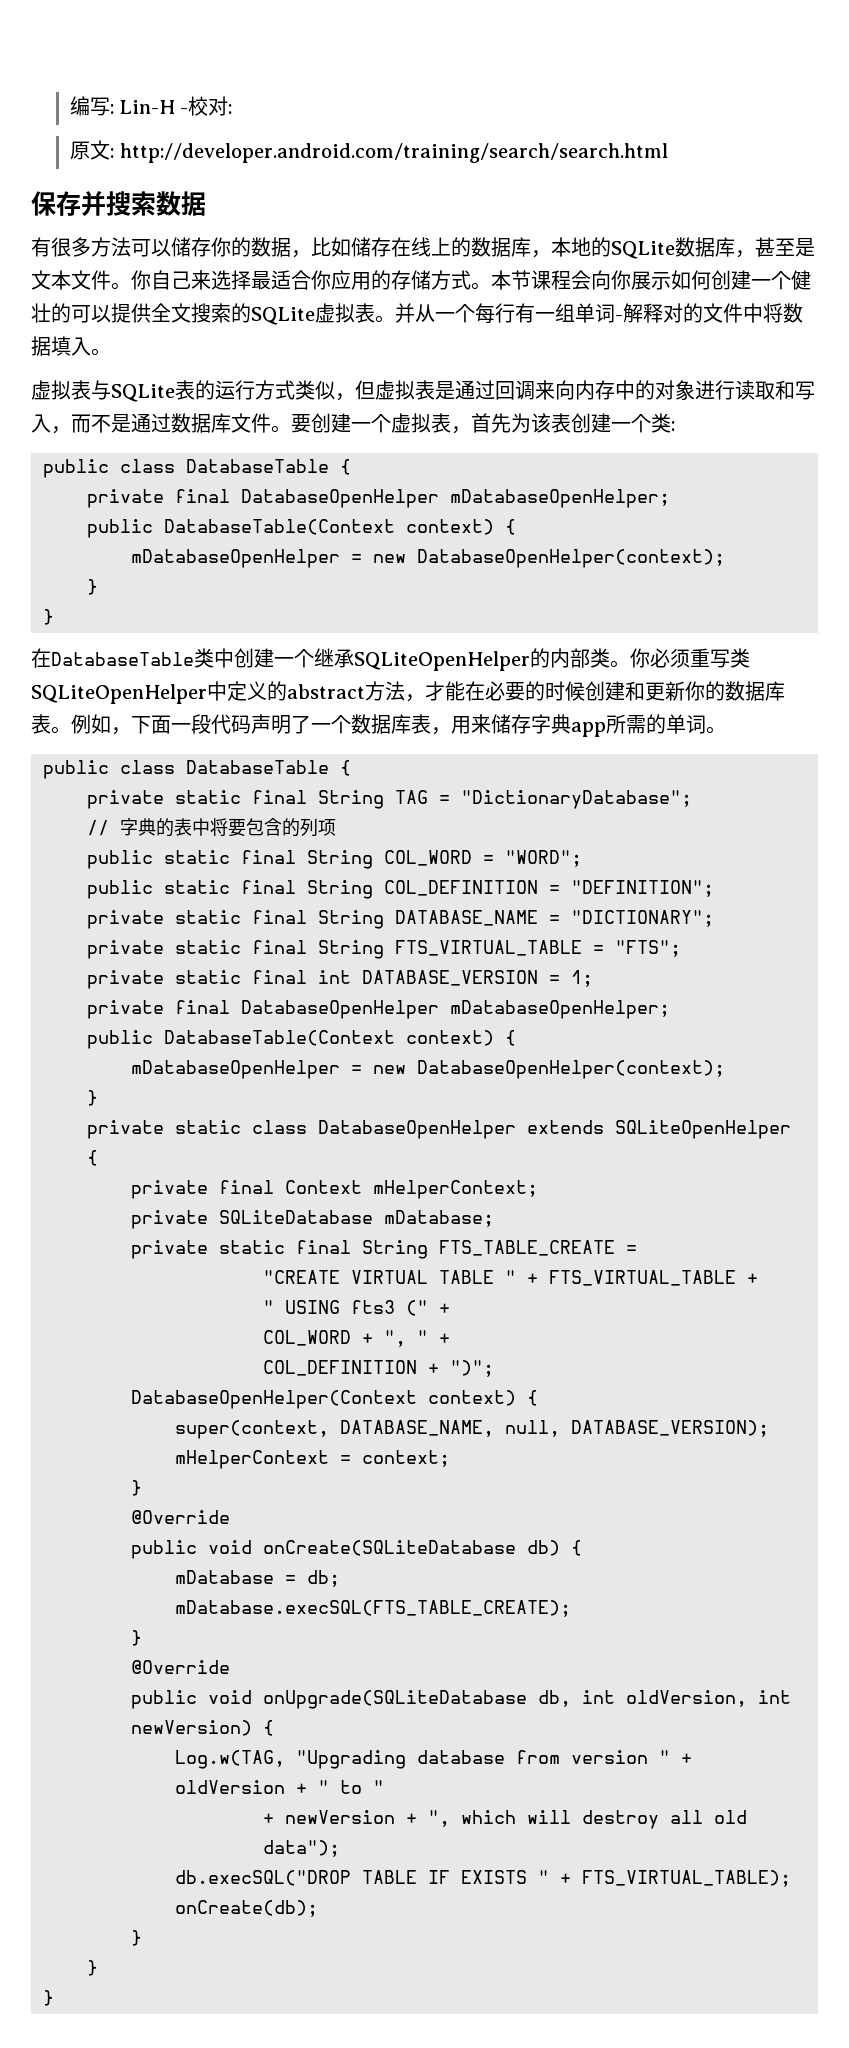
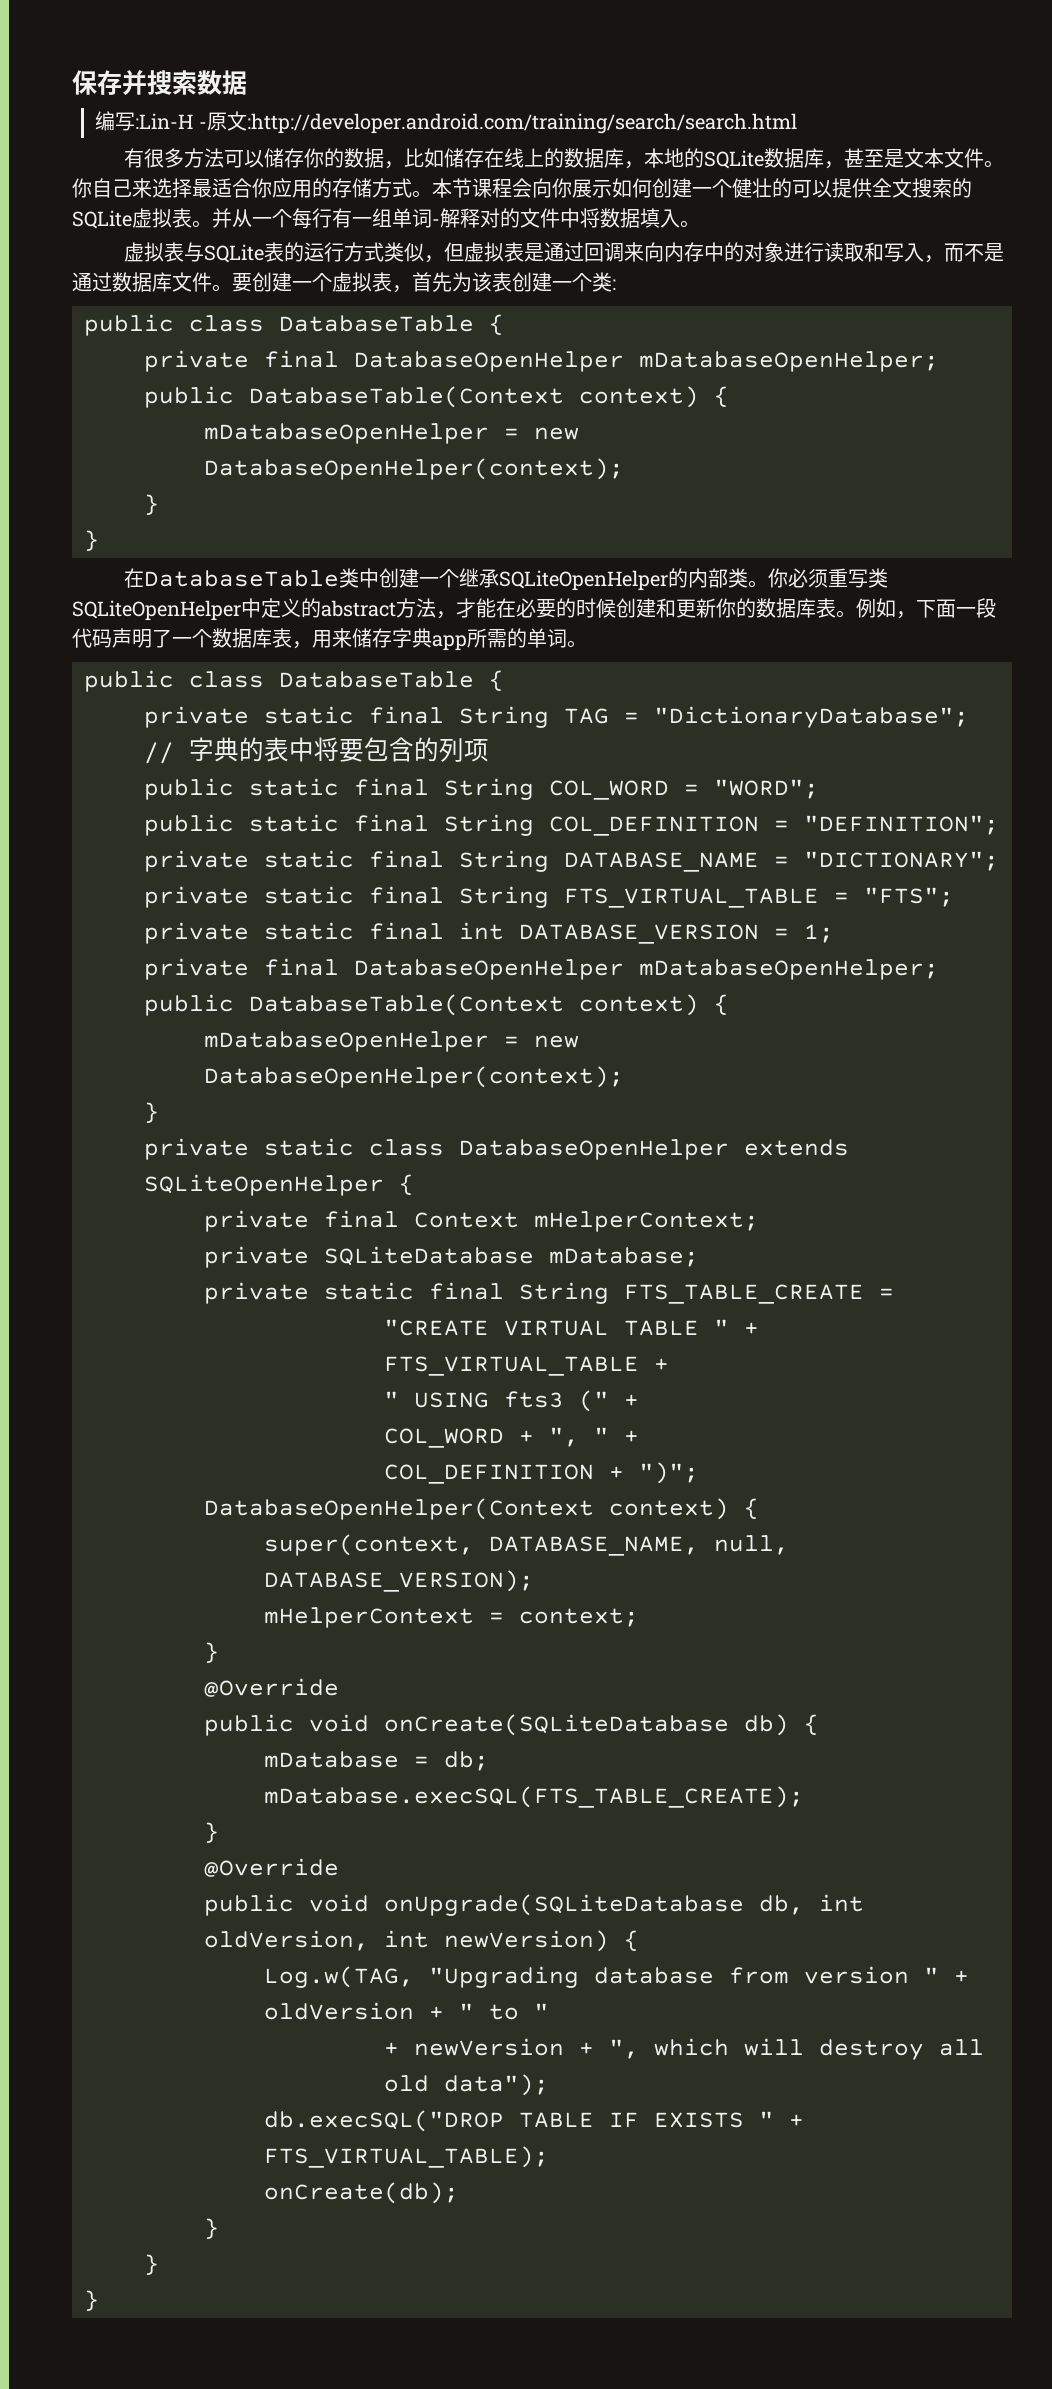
[70,96,232,116] [70,140,668,163] 编写: Lin-H -校对: // 原文: http://developer.android.com/training/search/search.html // -> (72, 82) none
(206, 203) none -> [95,111,797,134] // 编写:Lin-H -原文:http://developer.android.com/training/search/search.html

